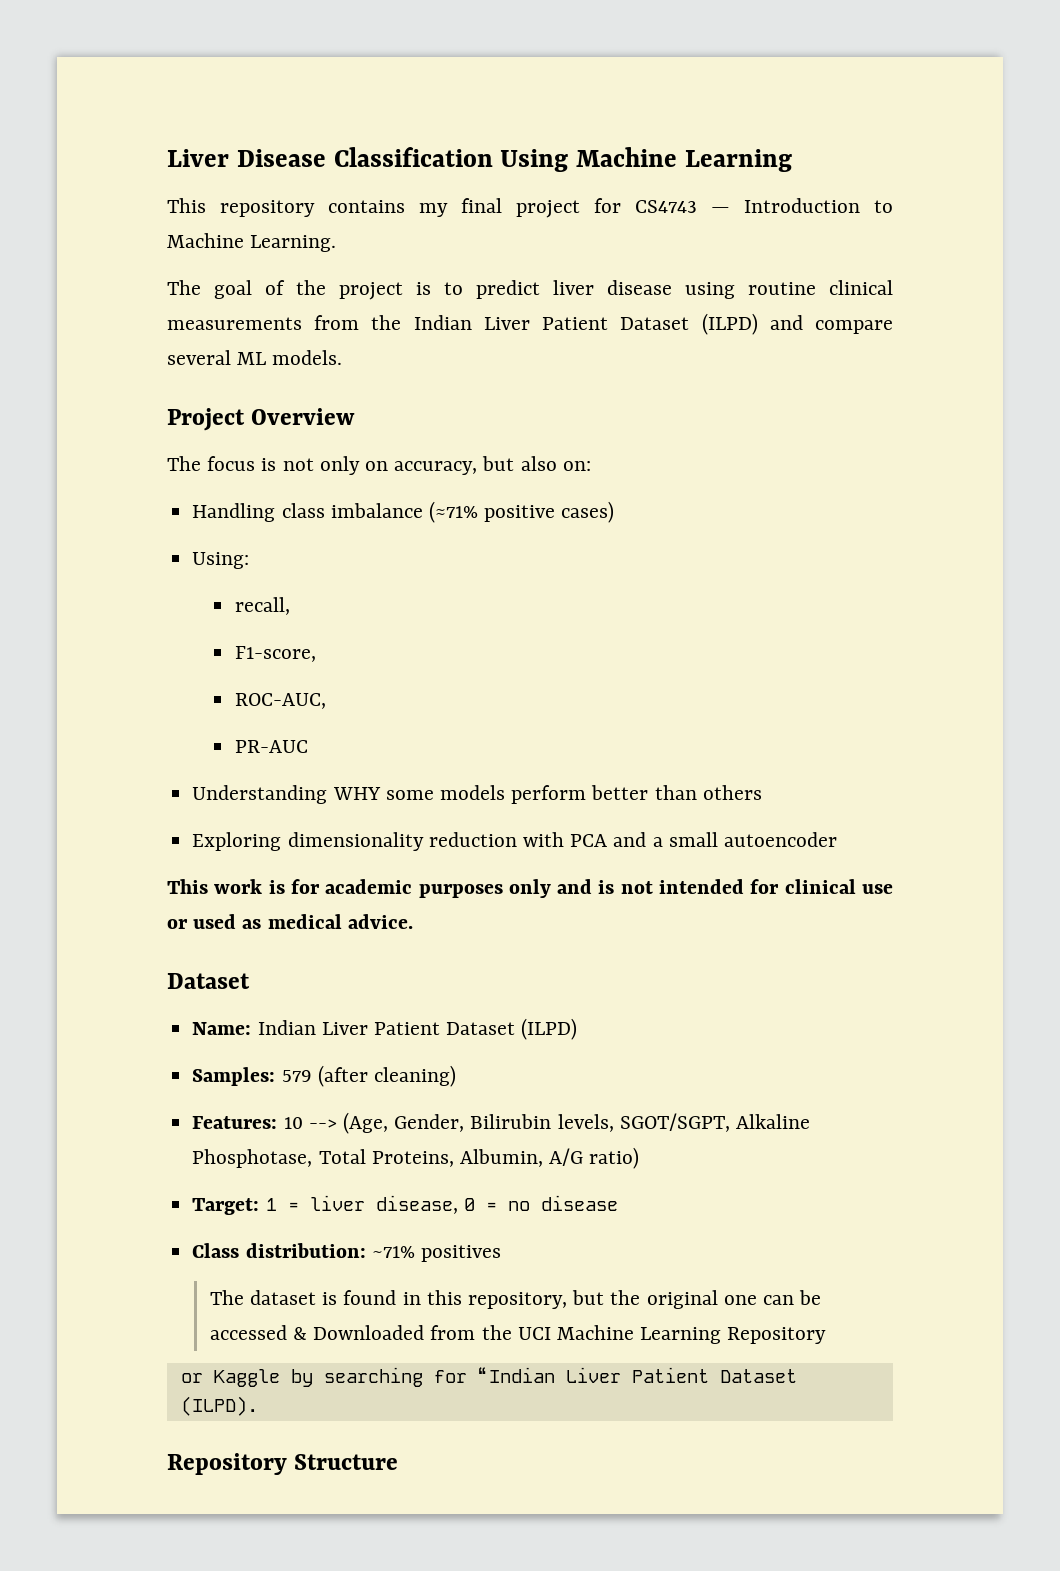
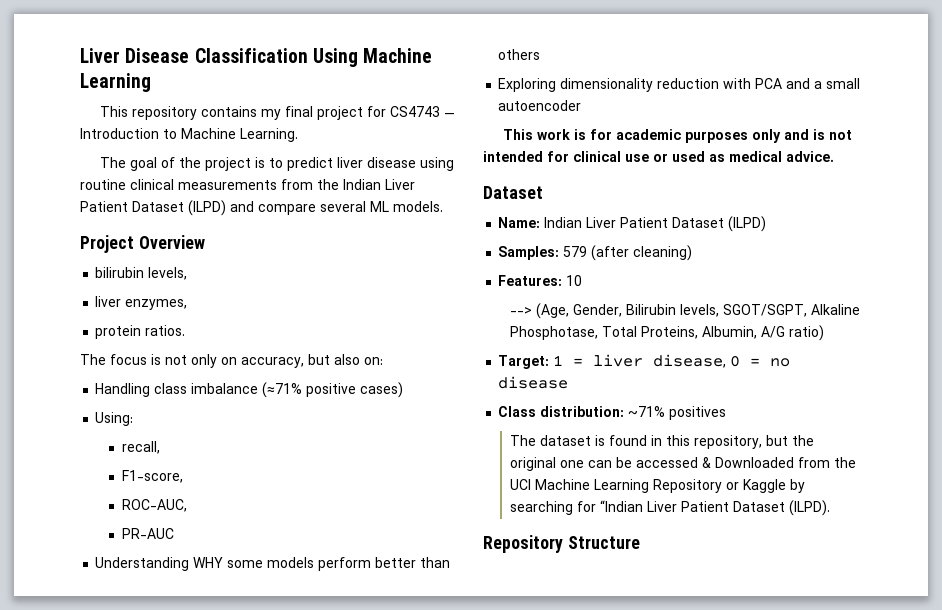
(356, 416) none -> [95,267,188,280] [95,296,188,310] [95,325,186,339] // bilirubin levels, // liver enzymes, // protein ratios.
(303, 1123) none -> (583, 280) //
(827, 1335) // -> (722, 486) none

